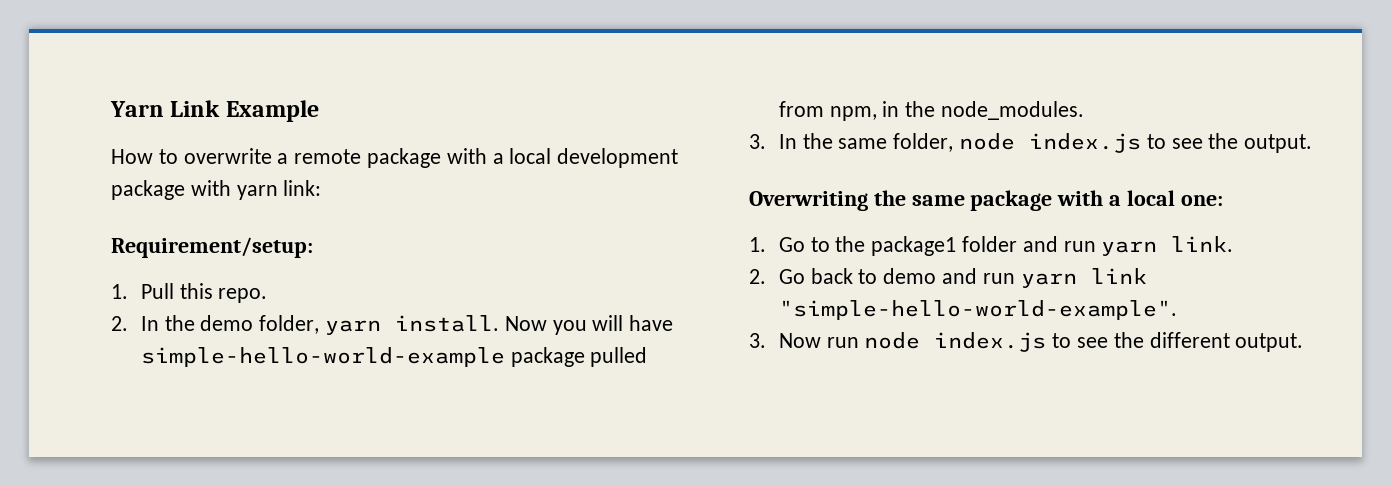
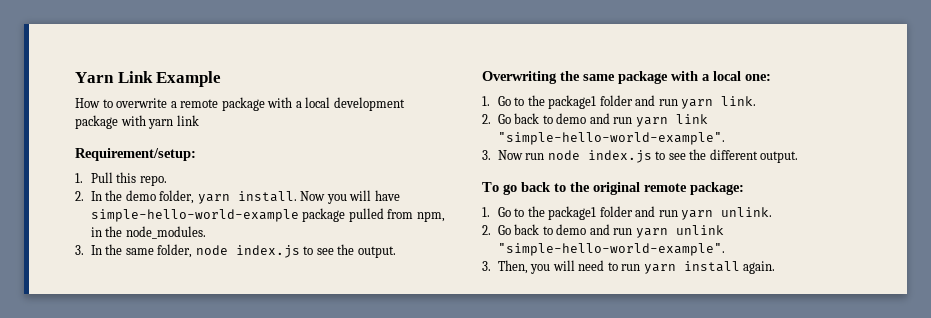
[283,180,322,196] link: -> [176,115,199,126] link
(1304, 342) none -> [482,182,744,195] [482,206,773,220] [482,224,724,238] [497,243,725,256] [482,260,776,274] // To go back to the original remote package: // 1. Go to the package1 folder and run yarn unlink. // 2. Go back to demo and run yarn unlink "simple-hello-world-example". // 3. Then, you will need to run yarn install again.

